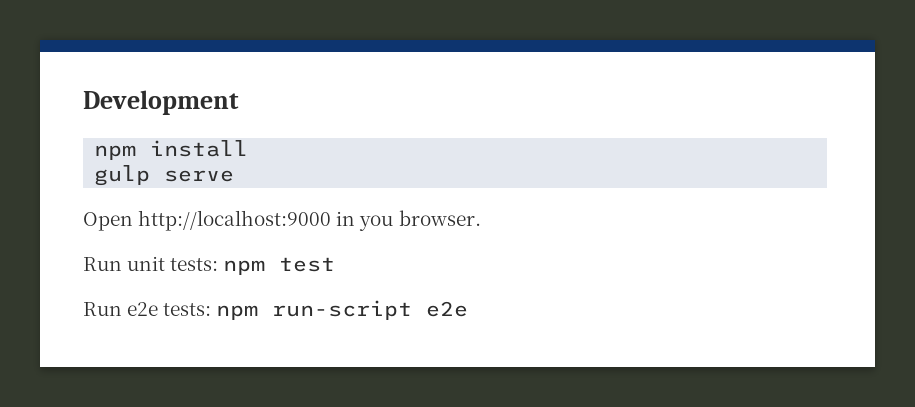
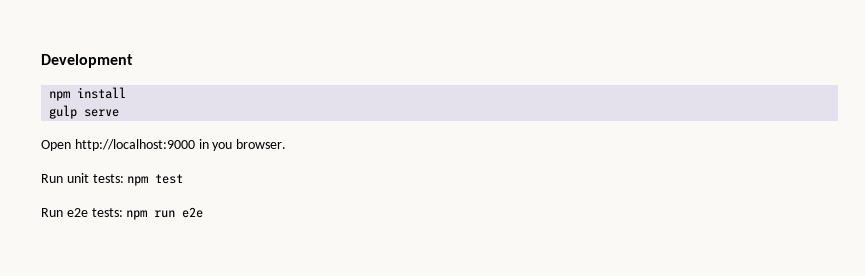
[272,300,413,320] run-script -> [154,210,176,218] run

